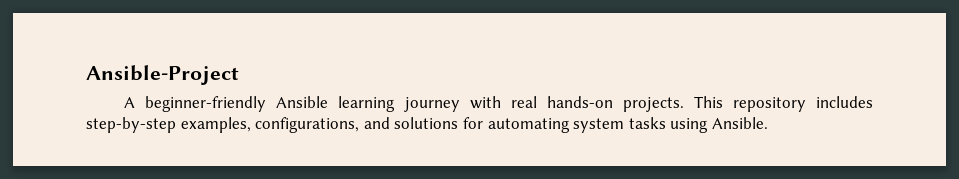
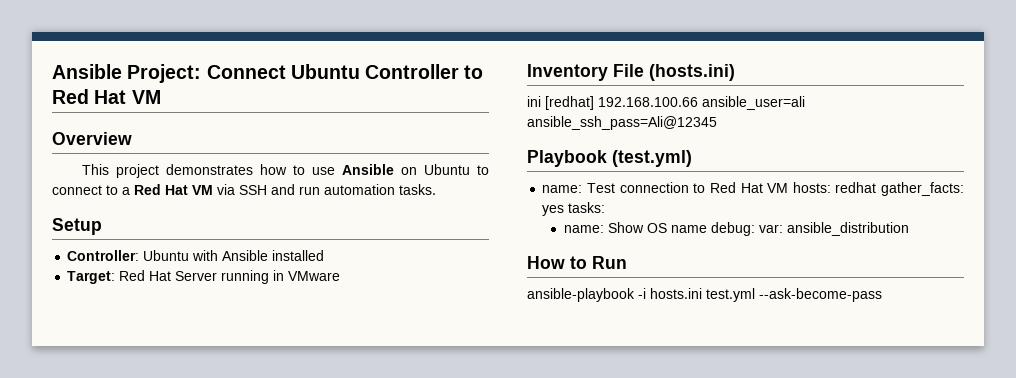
[86,65,239,85] [124,96,873,112] [86,117,768,133] Ansible-Project // A beginner-friendly Ansible learning journey with real hands-on projects. This repository includes step-by-step examples, configurations, and solutions for automating system tasks using Ansible. -> [52,64,484,83] [52,89,161,104] [52,132,132,145] [82,164,489,178] [52,184,436,195] [52,218,102,235] [67,250,325,261] [67,270,341,284] [527,64,735,81] [527,96,805,110] [527,116,717,130] [527,150,692,167] [542,182,964,196] [542,202,606,216] [563,222,909,236] [527,256,627,269] [527,288,882,302] Ansible Project: Connect Ubuntu Controller to Red Hat VM // Overview // This project demonstrates how to use Ansible on Ubuntu to connect to a Red Hat VM via SSH and run automation tasks. // Setup // Controller: Ubuntu with Ansible installed // Target: Red Hat Server running in VMware // Inventory File (hosts.ini) // ini [redhat] 192.168.100.66 ansible_user=ali ansible_ssh_pass=Ali@12345 // Playbook (test.yml) // name: Test connection to Red Hat VM hosts: redhat gather_facts: yes tasks: // name: Show OS name debug: var: ansible_distribution // How to Run // ansible-playbook -i hosts.ini test.yml --ask-become-pass

